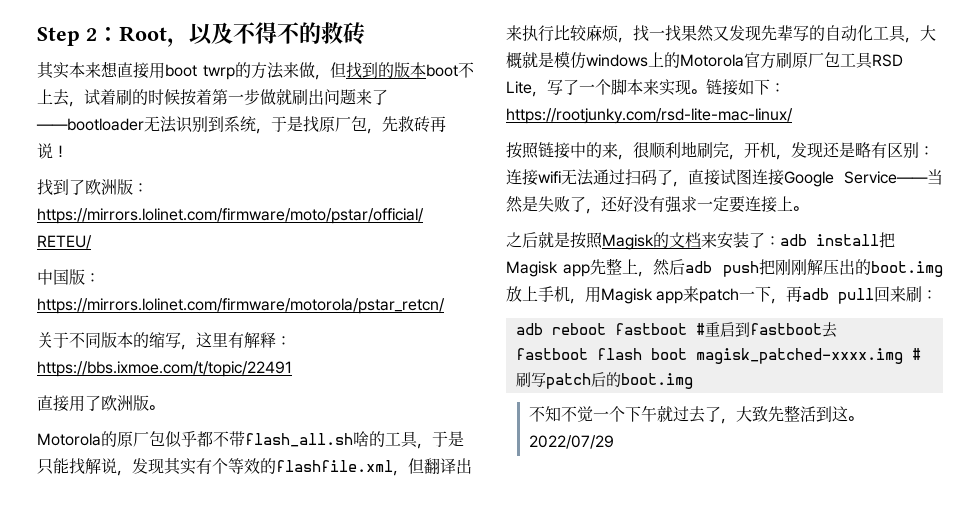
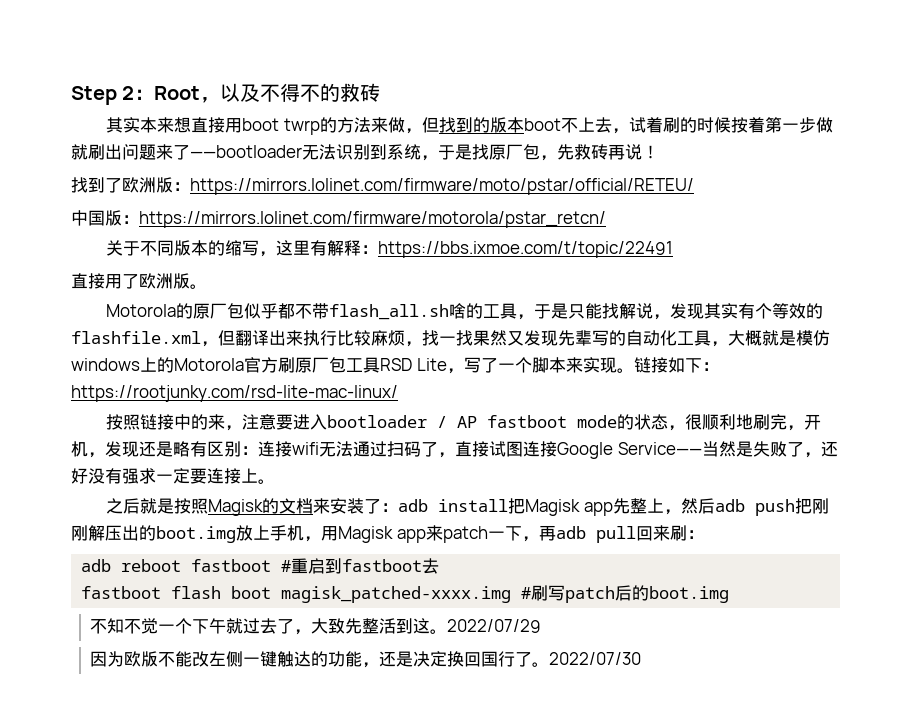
(633, 157) none -> [242,414,686,431] 注意要进入bootloader / AP fastboot mode的状态，
(614, 442) none -> [90,651,642,668] // 因为欧版不能改左侧一键触达的功能，还是决定换回国行了。2022/07/30

